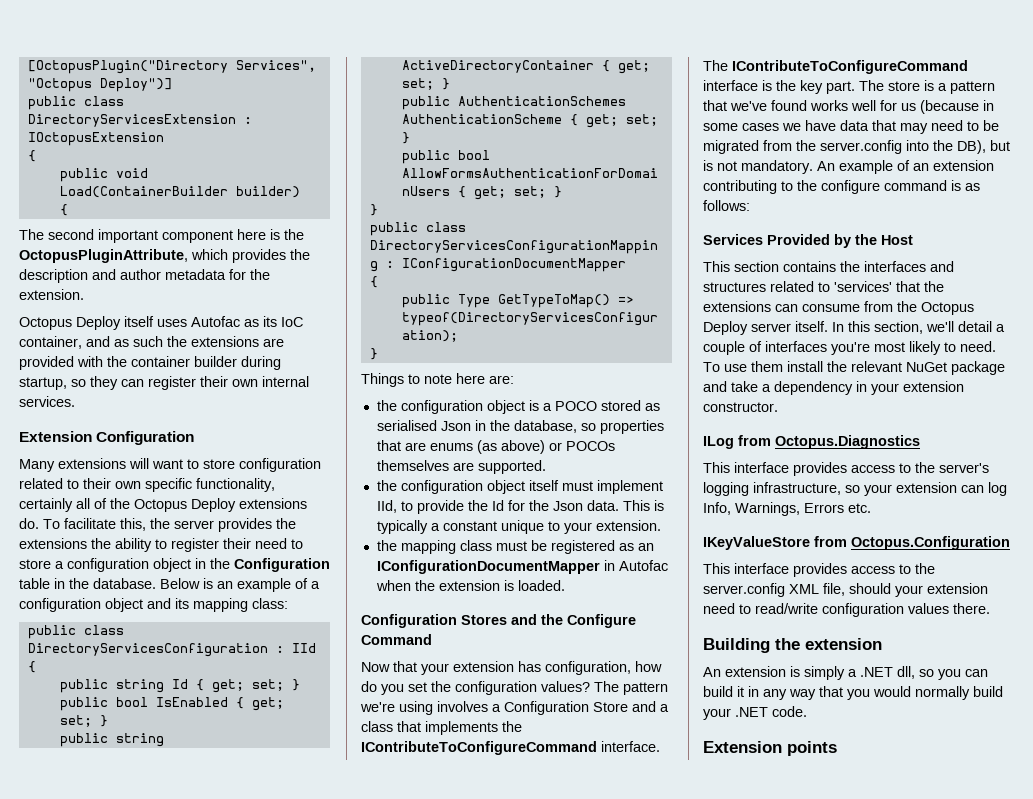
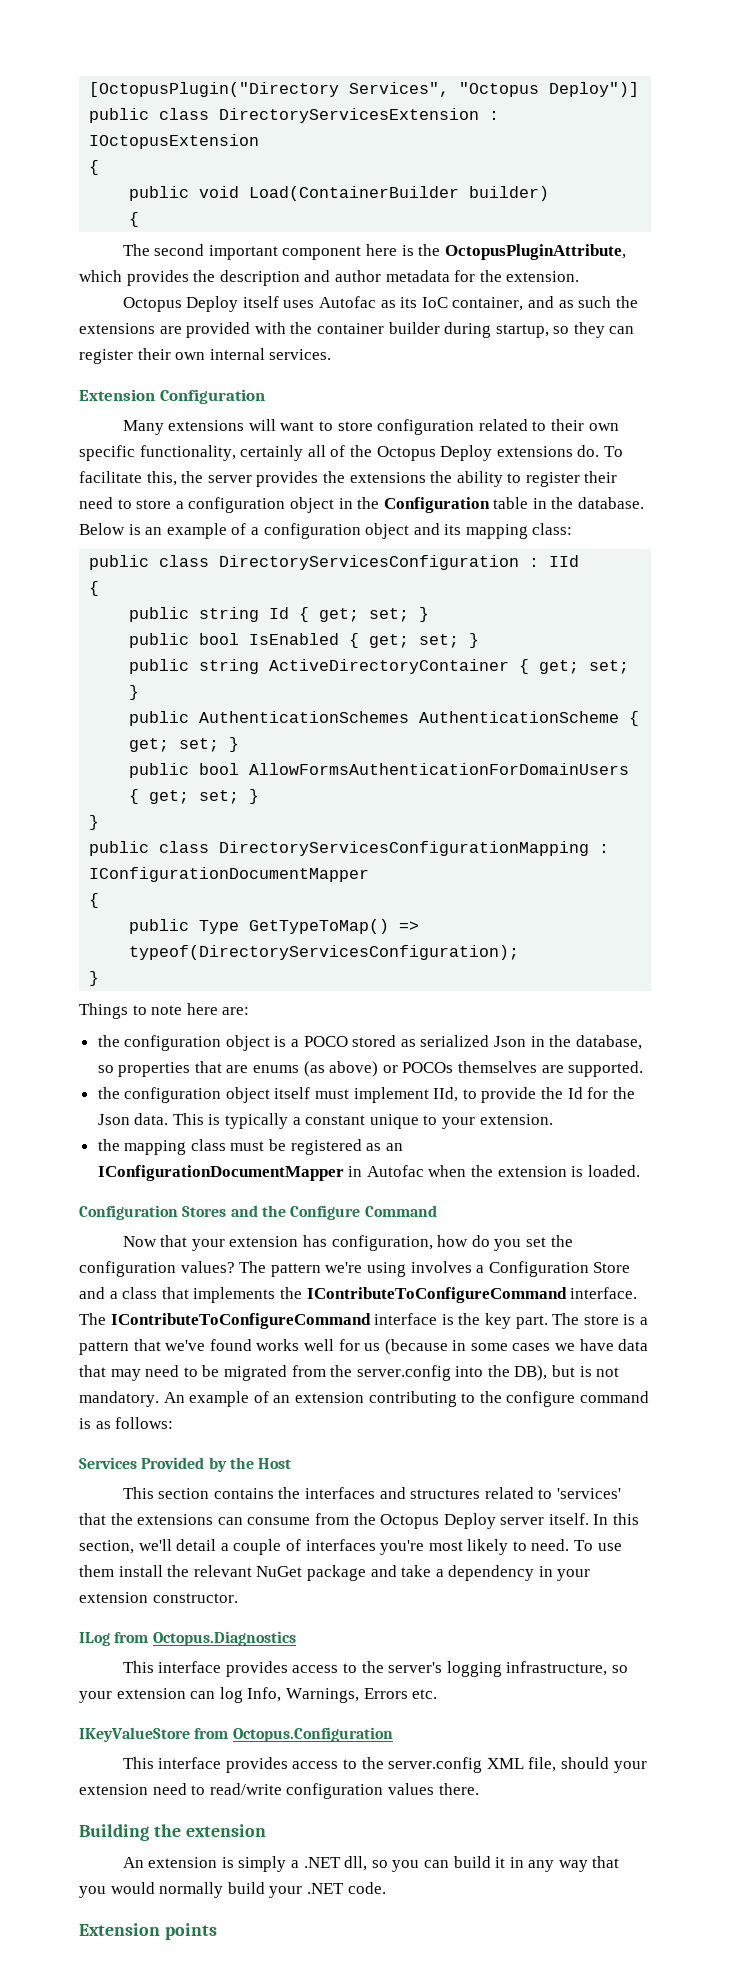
[376,420,437,431] serialised -> [420,1035,490,1047] serialized

